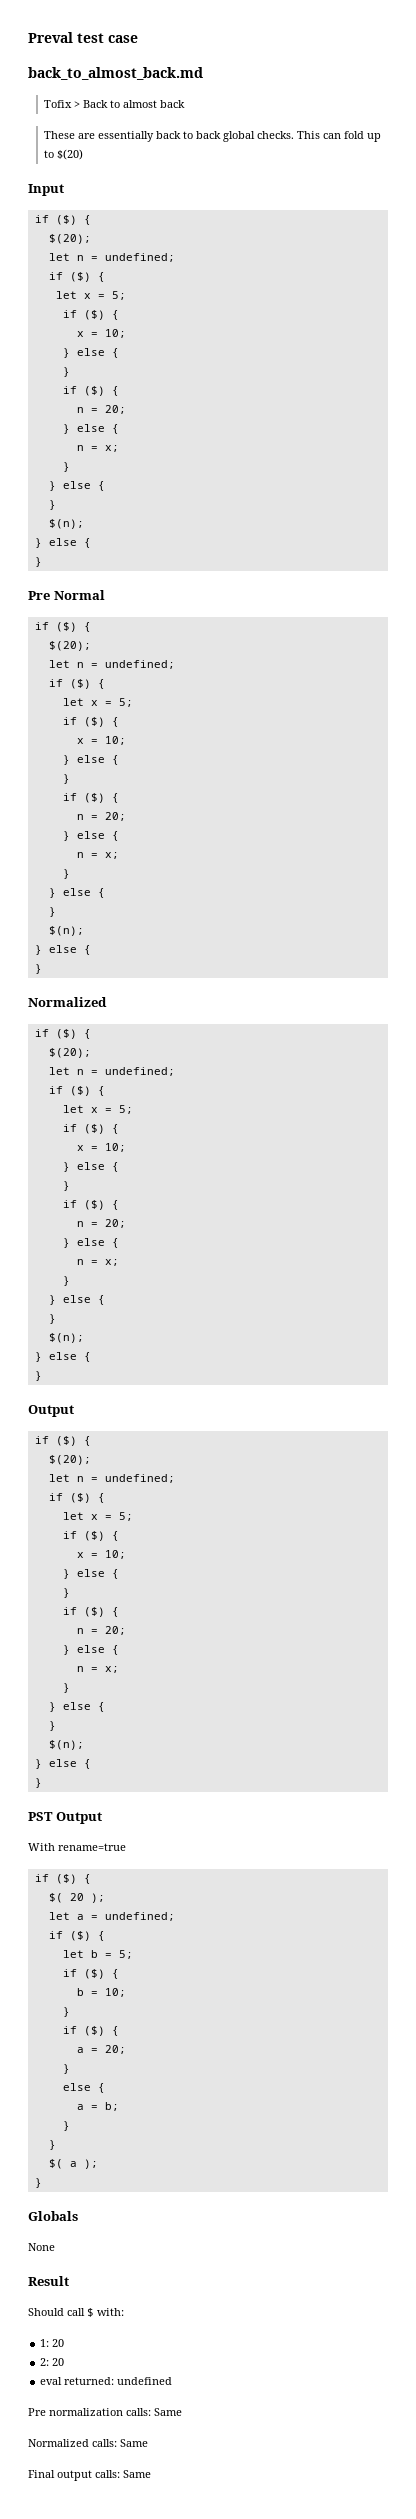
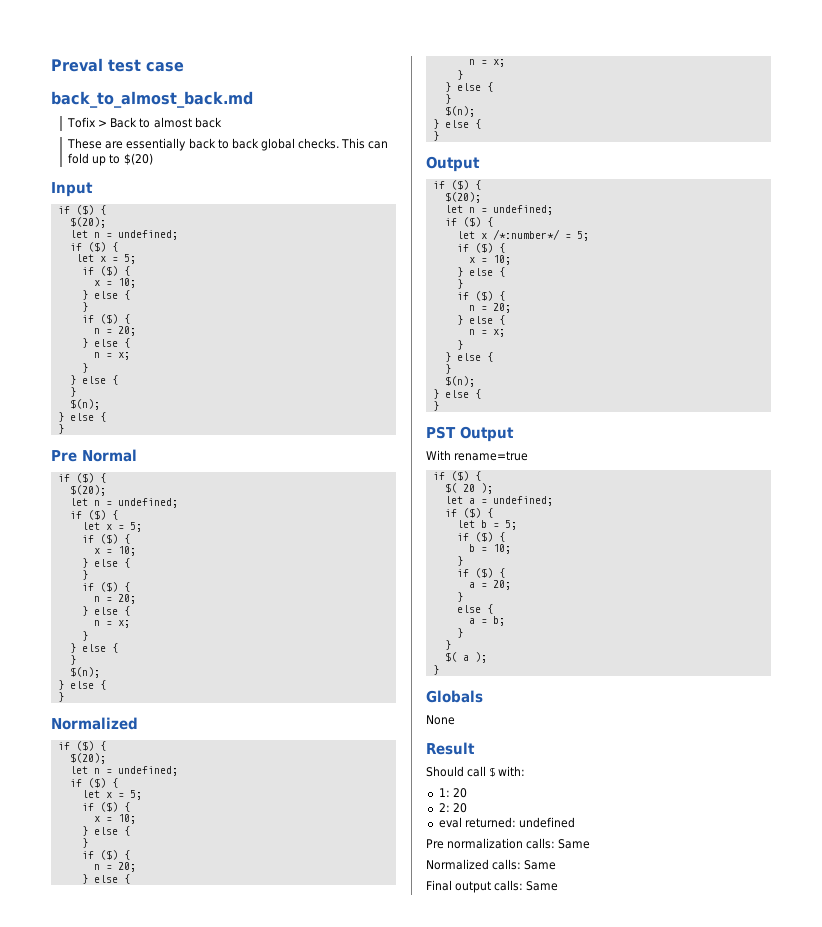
(98, 1517) none -> [492,229,560,240] /*:number*/

